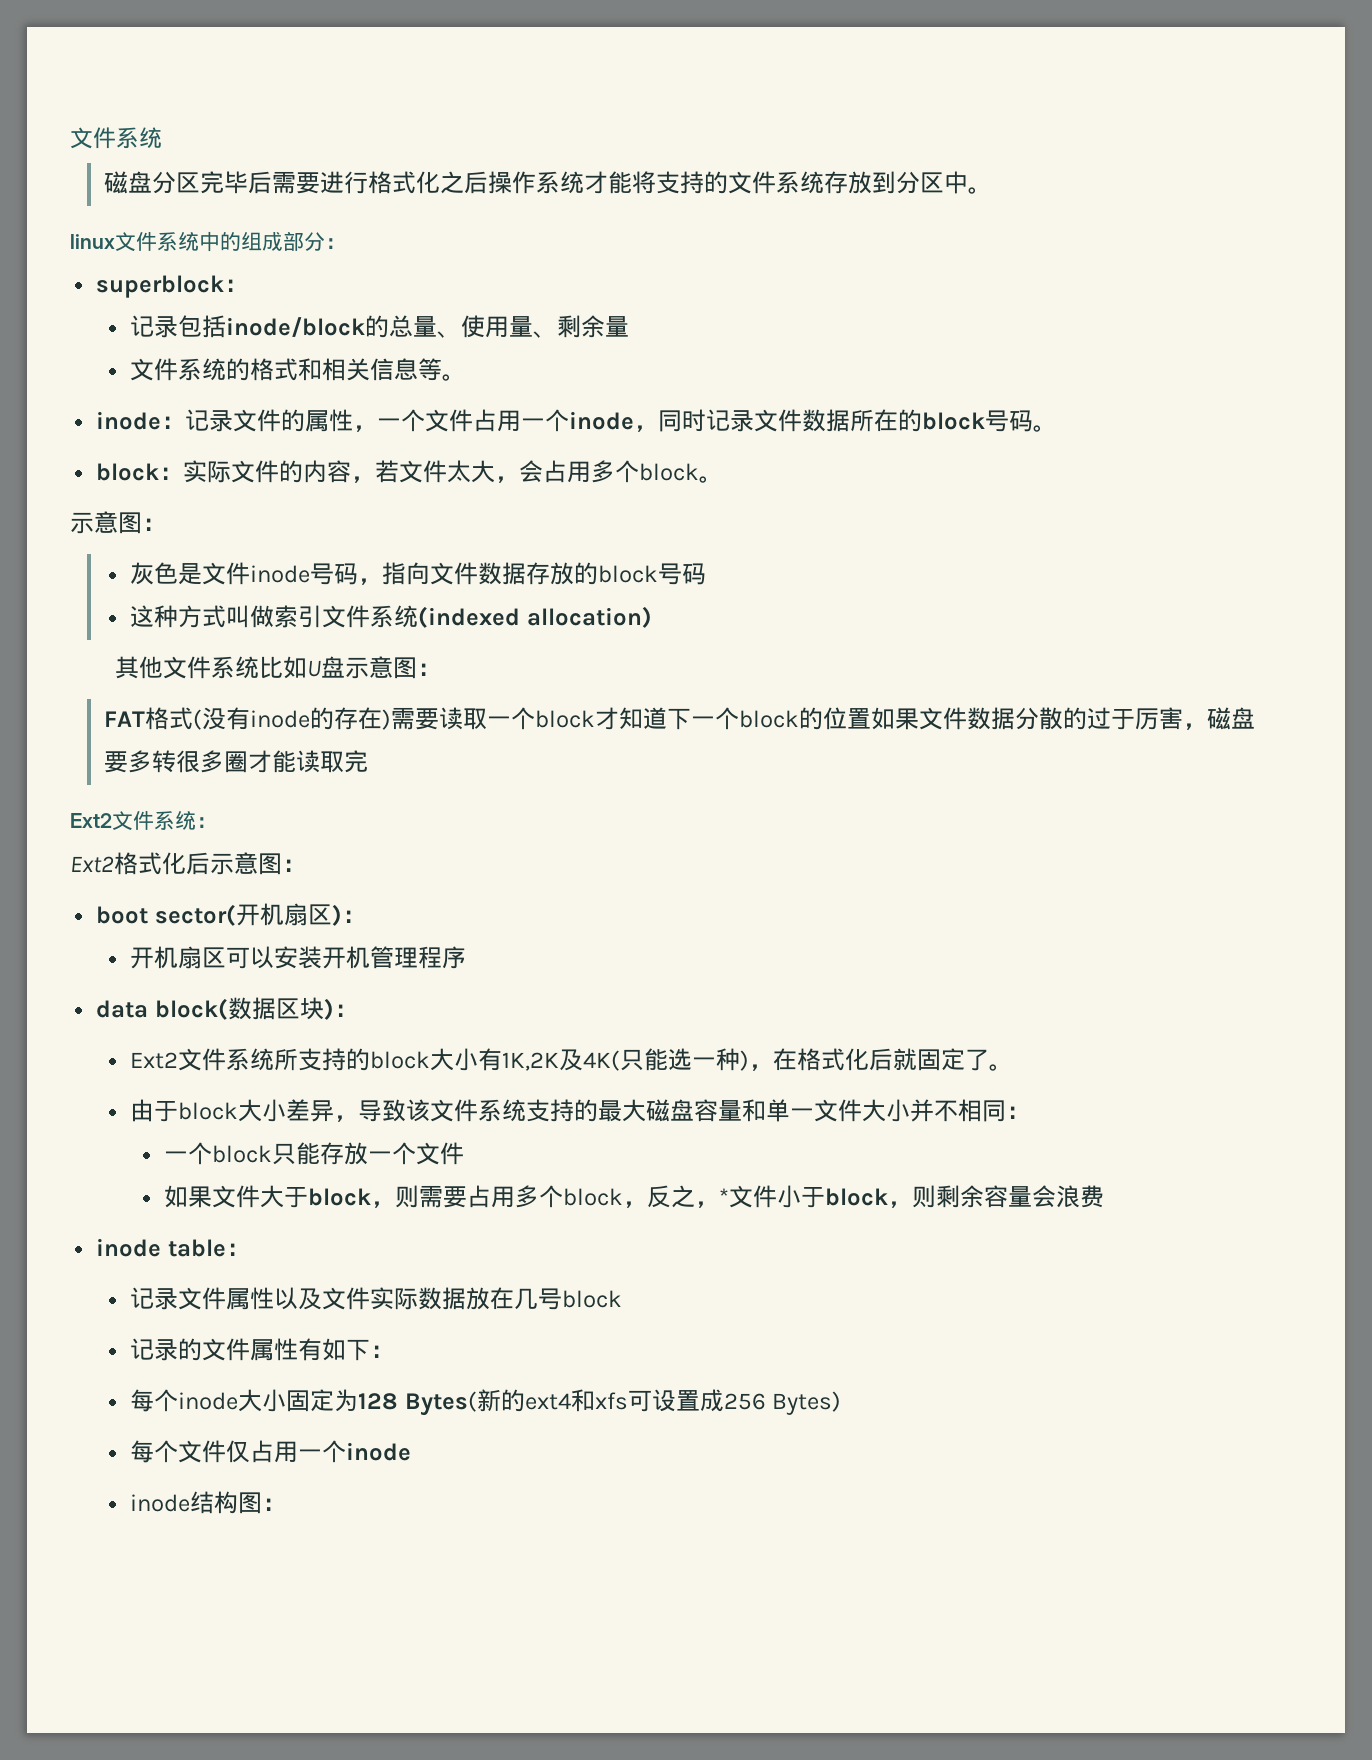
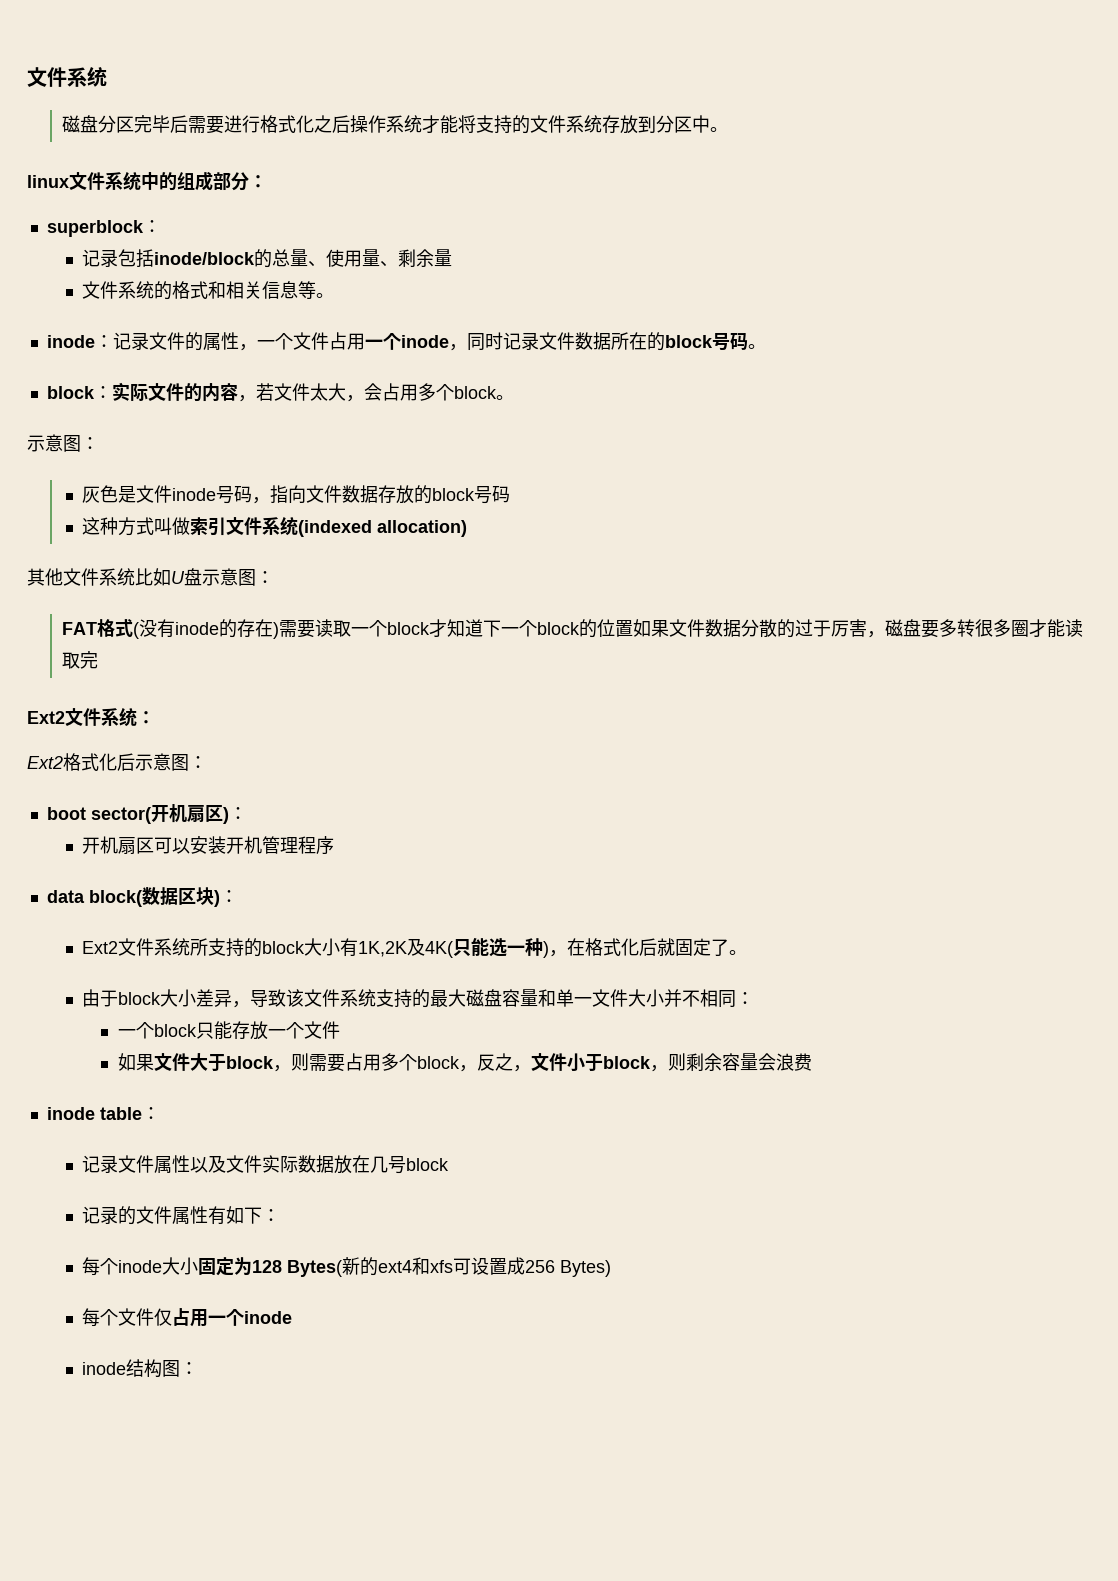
[719,1188,730,1205] * -> (531, 1068) none

